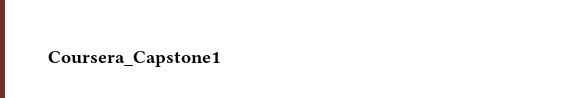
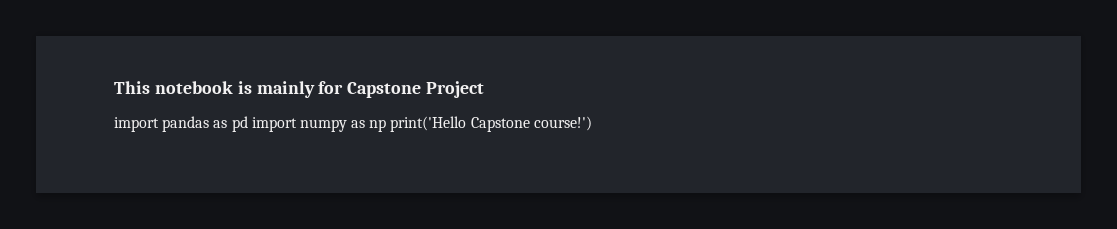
[48,51,221,67] Coursera_Capstone1 -> [114,81,485,98] [114,116,592,132] This notebook is mainly for Capstone Project // import pandas as pd import numpy as np print('Hello Capstone course!')

